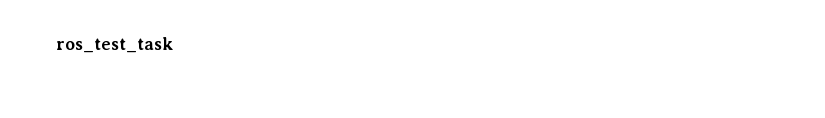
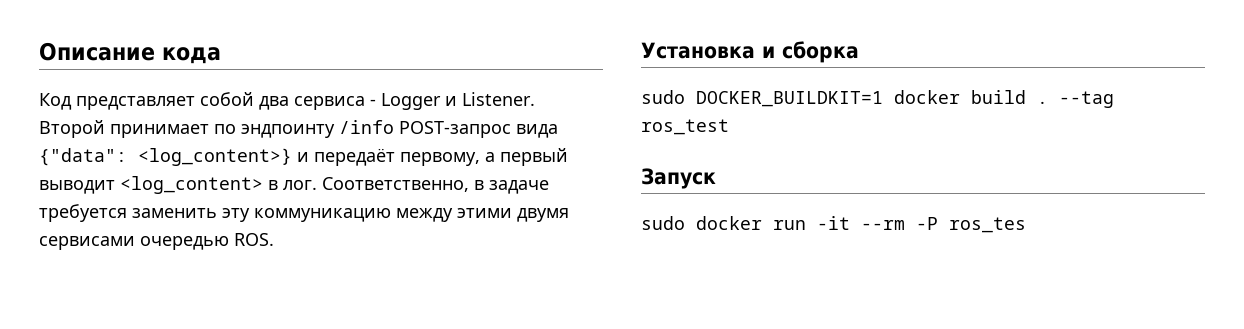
[56,37,173,53] ros_test_task -> [39,42,221,64] [39,92,535,110] [39,120,558,138] [39,148,568,166] [39,176,549,194] [39,204,569,222] [39,233,274,250] [641,41,859,63] [641,90,1114,108] [641,119,729,135] [641,168,716,189] [641,216,1026,233] Описание кода // Код представляет собой два сервиса - Logger и Listener. Второй принимает по эндпоинту /info POST-запрос вида {"data": <log_content>} и передаёт первому, а первый выводит <log_content> в лог. Соответственно, в задаче требуется заменить эту коммуникацию между этими двумя сервисами очередью ROS. // Установка и сборка // sudo DOCKER_BUILDKIT=1 docker build . --tag ros_test // Запуск // sudo docker run -it --rm -P ros_tes

